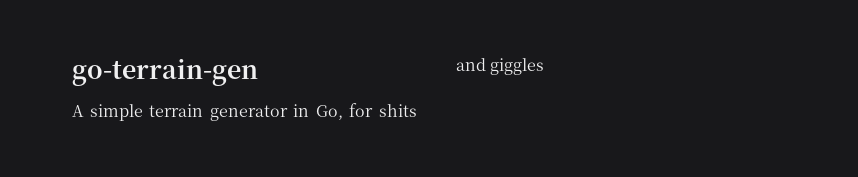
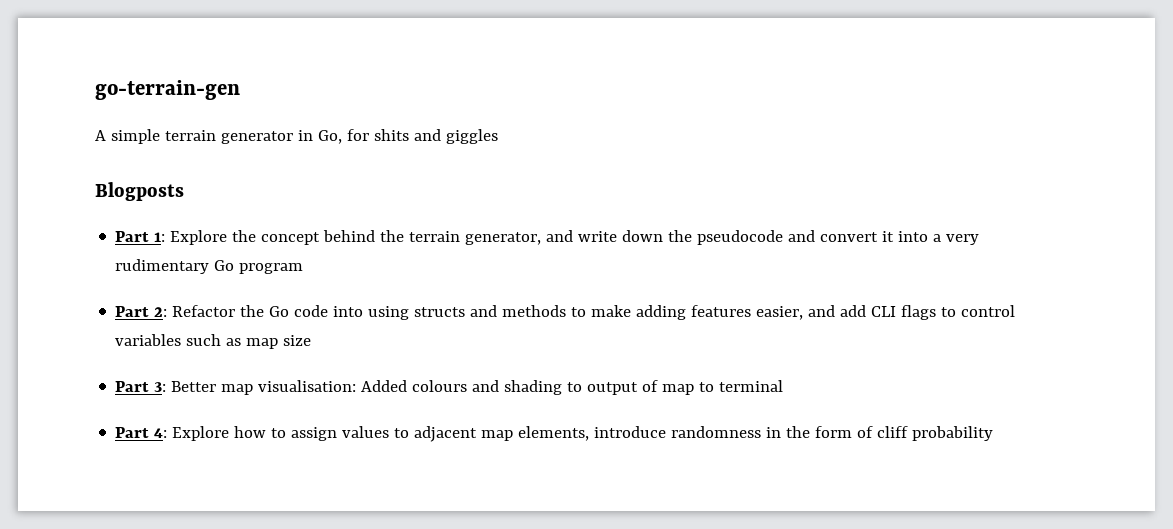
(545, 66) none -> [95,182,184,201] [115,230,980,245] [115,259,304,274] [115,305,1016,320] [115,334,312,349] [115,380,784,395] [115,426,994,442] // Blogposts // Part 1: Explore the concept behind the terrain generator, and write down the pseudocode and convert it into a very rudimentary Go program // Part 2: Refactor the Go code into using structs and methods to make adding features easier, and add CLI flags to control variables such as map size // Part 3: Better map visualisation: Added colours and shading to output of map to terminal // Part 4: Explore how to assign values to adjacent map elements, introduce randomness in the form of cliff probability

